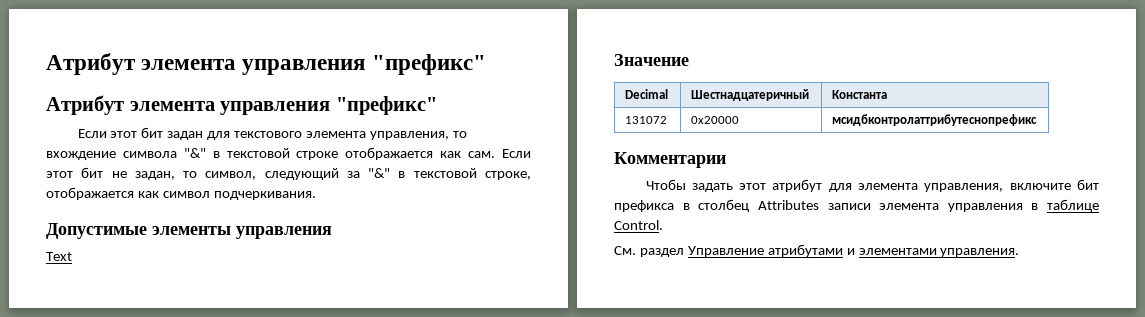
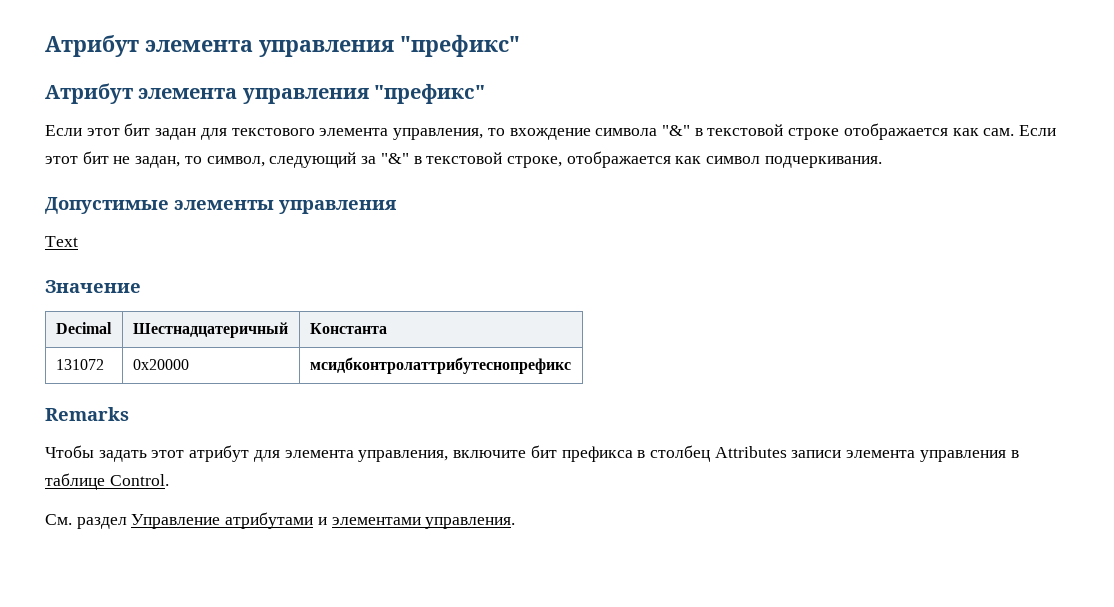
[614,152,726,168] Комментарии -> [45,407,129,421] Remarks

